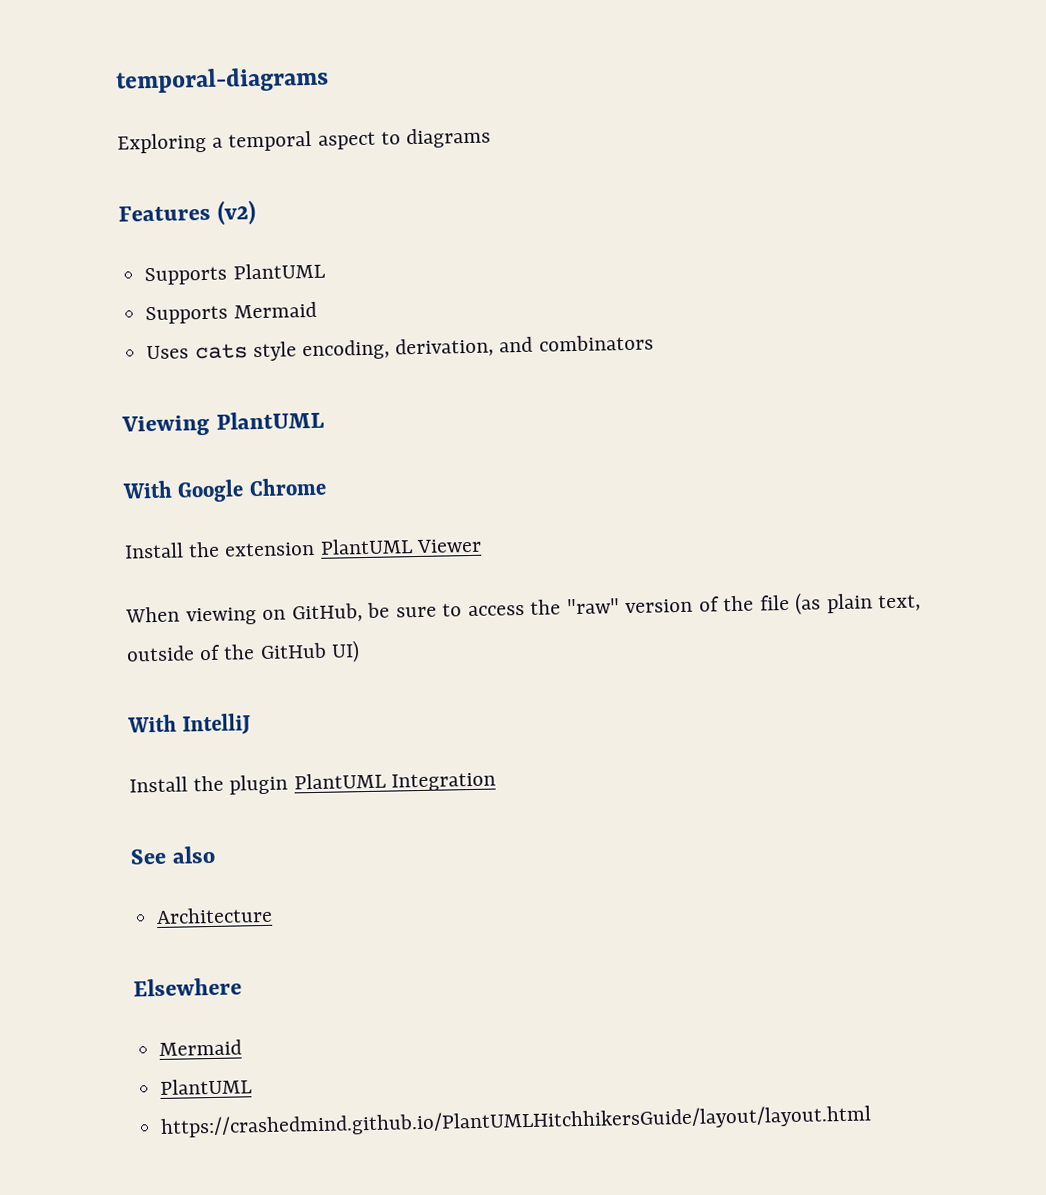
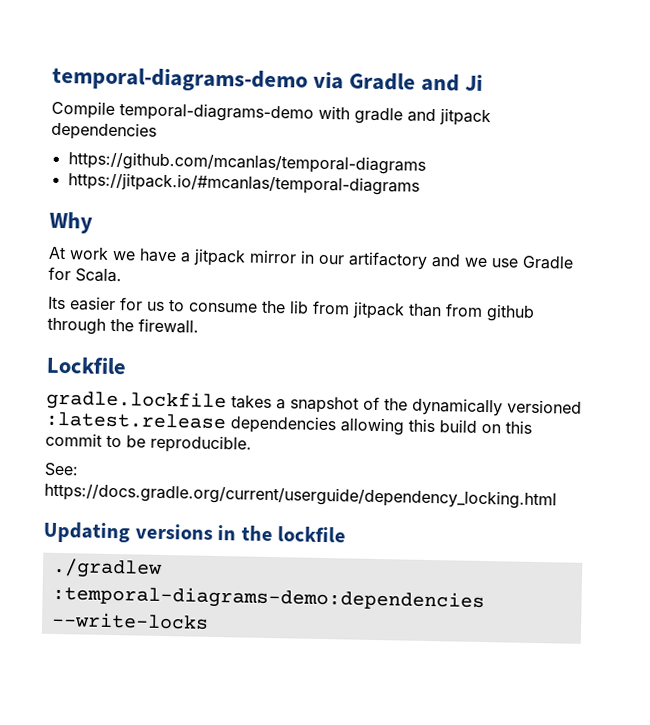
[115,66,329,94] [117,127,492,154] [118,200,256,226] [144,262,325,286] [145,301,317,325] [146,334,654,362] [121,410,324,437] [122,477,327,503] [124,538,482,559] [125,592,921,626] [126,640,360,663] [127,713,252,736] [129,772,496,795] [130,845,215,865] [156,906,274,925] [133,977,242,997] [159,1039,243,1056] [160,1078,253,1095] [160,1104,873,1138] temporal-diagrams // Exploring a temporal aspect to diagrams // Features (v2) // Supports PlantUML // Supports Mermaid // Uses cats style encoding, derivation, and combinators // Viewing PlantUML // With Google Chrome // Install the extension PlantUML Viewer // When viewing on GitHub, be sure to access the "raw" version of the file (as plain text, outside of the GitHub UI) // With IntelliJ // Install the plugin PlantUML Integration // See also // Architecture // Elsewhere // Mermaid // PlantUML // https://crashedmind.github.io/PlantUMLHitchhikersGuide/layout/layout.html -> [52,66,484,93] [51,100,491,127] [51,121,157,141] [67,151,426,175] [67,172,420,196] [49,211,93,234] [48,246,574,270] [48,266,122,283] [47,296,535,322] [47,317,199,335] [46,356,127,375] [46,389,582,417] [45,411,532,436] [45,432,252,454] [44,462,79,477] [44,482,557,510] [43,521,347,544] [51,557,163,579] [51,584,485,613] [50,611,209,630] temporal-diagrams-demo via Gradle and Ji // Compile temporal-diagrams-demo with gradle and jitpack dependencies // https://github.com/mcanlas/temporal-diagrams // https://jitpack.io/#mcanlas/temporal-diagrams // Why // At work we have a jitpack mirror in our artifactory and we use Gradle for Scala. // Its easier for us to consume the lib from jitpack than from github through the firewall. // Lockfile // gradle.lockfile takes a snapshot of the dynamically versioned :latest.release dependencies allowing this build on this commit to be reproducible. // See: https://docs.gradle.org/current/userguide/dependency_locking.html // Updating versions in the lockfile // ./gradlew :temporal-diagrams-demo:dependencies --write-locks

